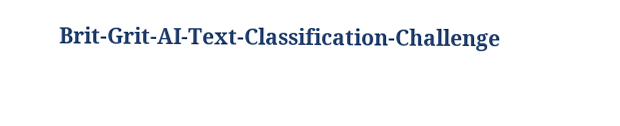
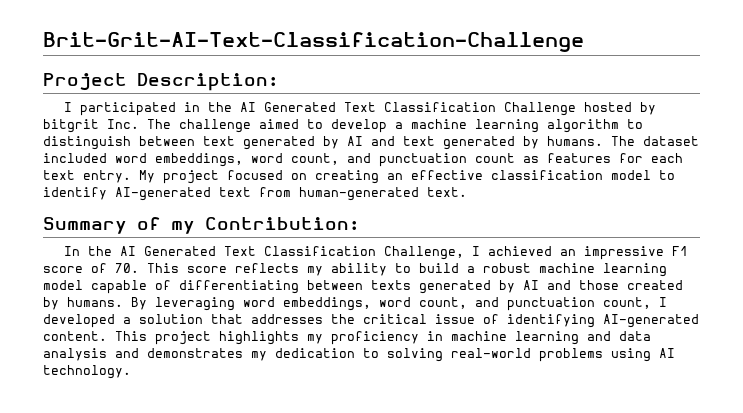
(501, 39) none -> [43,73,278,91] [64,102,657,116] [43,119,643,133] [43,136,699,150] [43,153,683,167] [43,170,675,184] [43,187,467,201] [43,217,359,234] [64,246,689,260] [43,263,667,277] [43,280,683,294] [43,297,667,311] [43,314,699,328] [43,331,651,345] [43,348,675,362] [43,365,131,379] // Project Description: // I participated in the AI Generated Text Classification Challenge hosted by bitgrit Inc. The challenge aimed to develop a machine learning algorithm to distinguish between text generated by AI and text generated by humans. The dataset included word embeddings, word count, and punctuation count as features for each text entry. My project focused on creating an effective classification model to identify AI-generated text from human-generated text. // Summary of my Contribution: // In the AI Generated Text Classification Challenge, I achieved an impressive F1 score of 70. This score reflects my ability to build a robust machine learning model capable of differentiating between texts generated by AI and those created by humans. By leveraging word embeddings, word count, and punctuation count, I developed a solution that addresses the critical issue of identifying AI-generated content. This project highlights my proficiency in machine learning and data analysis and demonstrates my dedication to solving real-world problems using AI technology.

